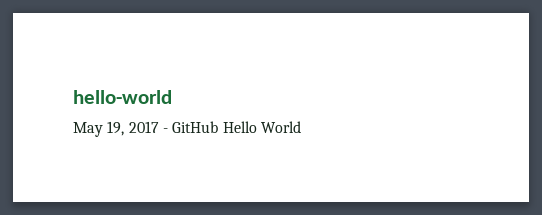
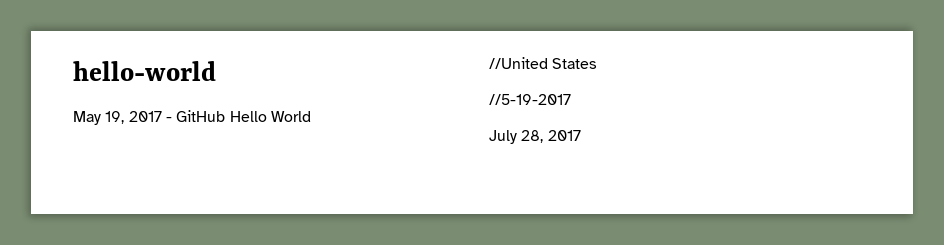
(301, 127) none -> [489,57,598,69] [489,94,571,105] [489,130,581,144] // //United States // //5-19-2017 // July 28, 2017

